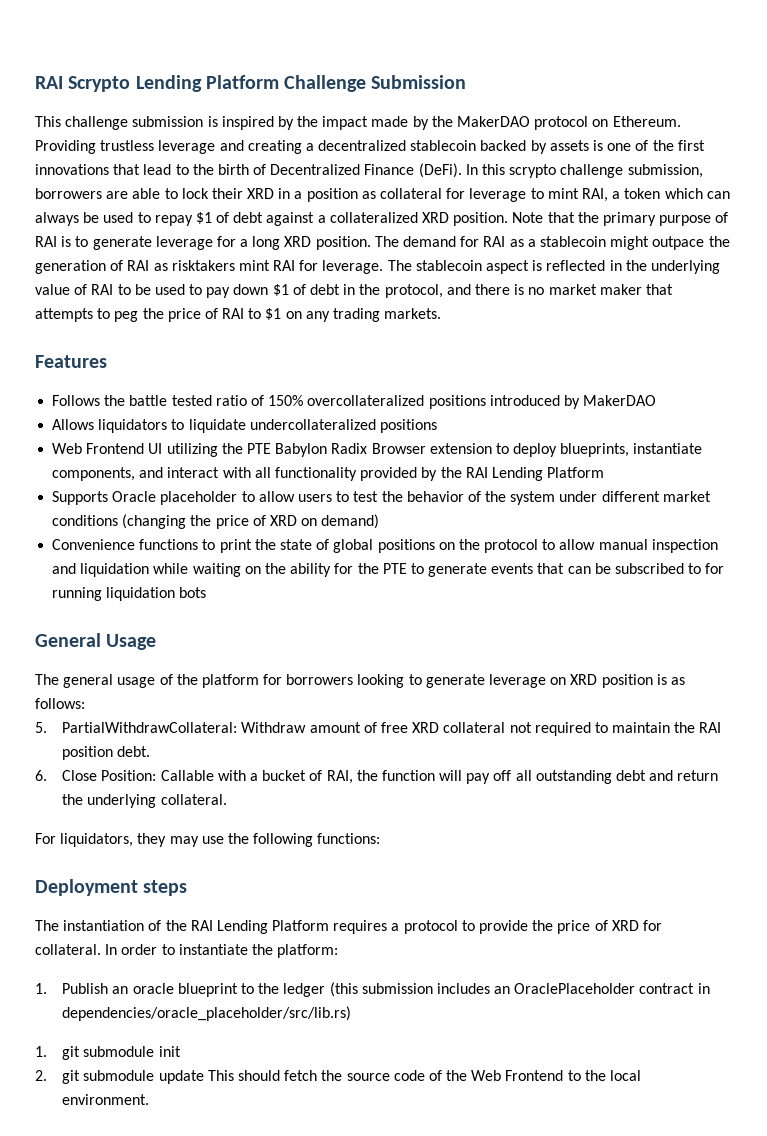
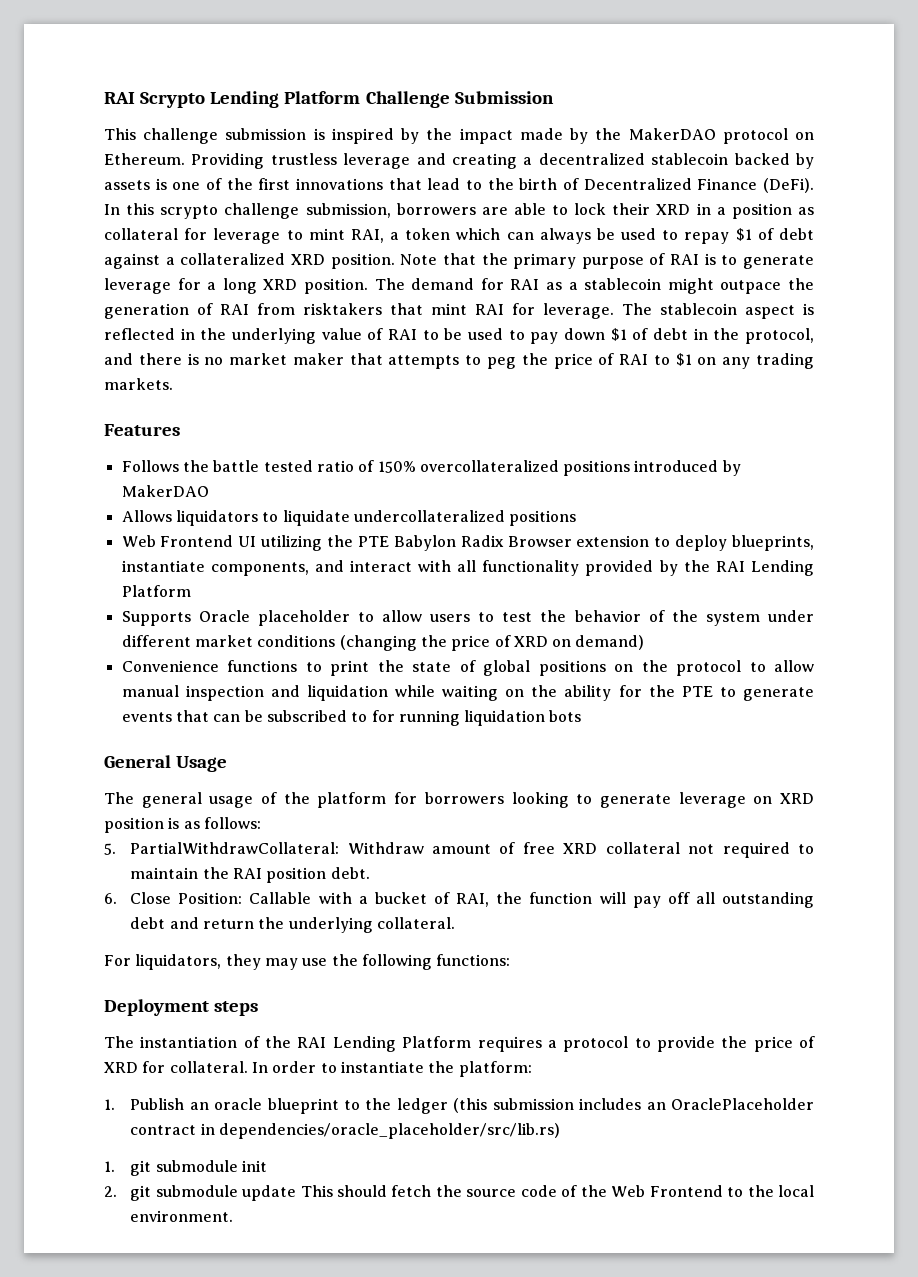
[153,260,235,271] as risktakers -> [257,303,423,315] from risktakers that

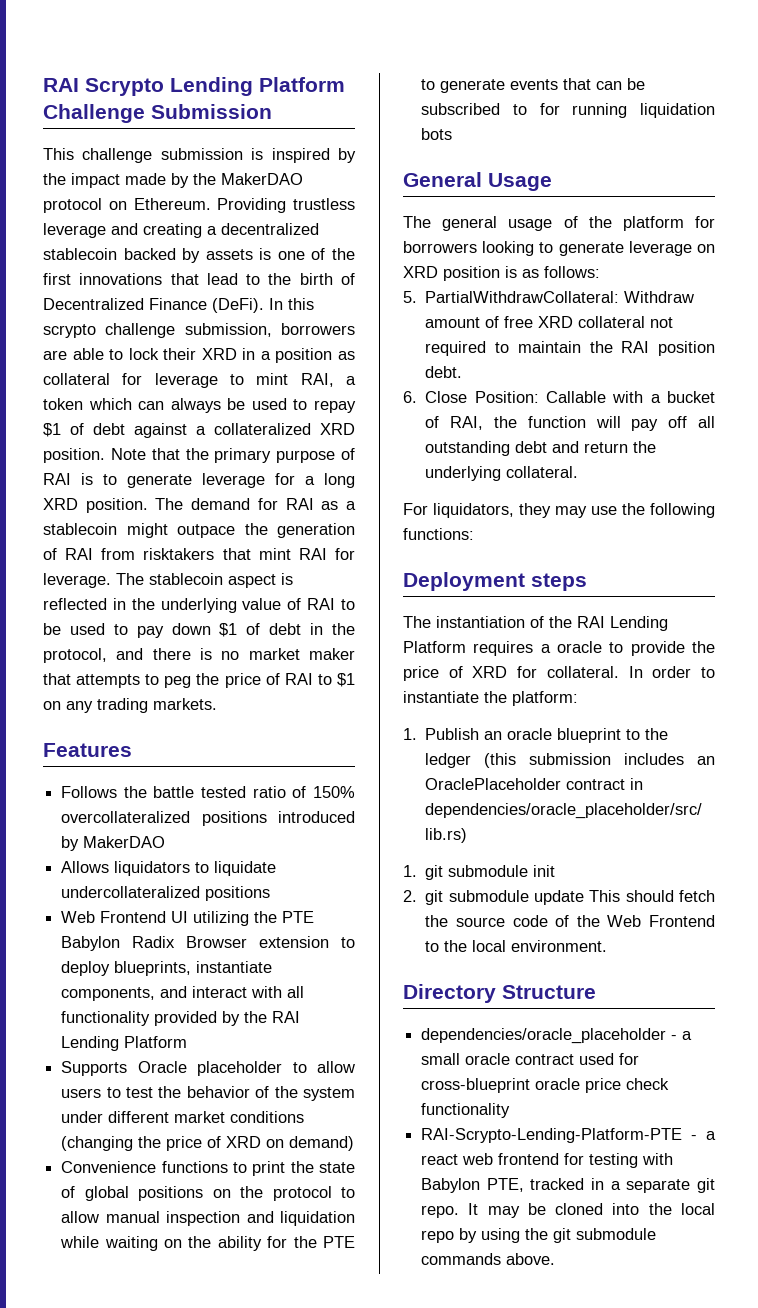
[563,1036,629,1052] protocol -> [557,641,602,653] oracle
(234, 1216) none -> [403,984,596,1003] [421,1028,693,1044] [421,1053,640,1065] [421,1078,670,1093] [421,1103,511,1118] [421,1128,716,1143] [421,1153,674,1168] [421,1178,715,1193] [421,1203,715,1218] [421,1228,657,1243] [421,1253,556,1265] // Directory Structure // dependencies/oracle_placeholder - a small oracle contract used for cross-blueprint oracle price check functionality // RAI-Scrypto-Lending-Platform-PTE - a react web frontend for testing with Babylon PTE, tracked in a separate git repo. It may be cloned into the local repo by using the git submodule commands above.

